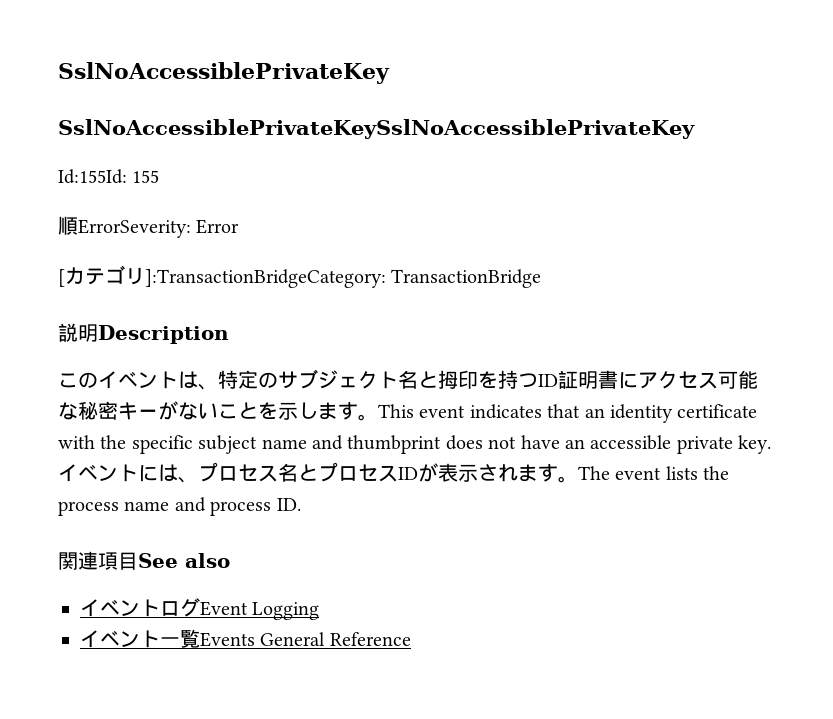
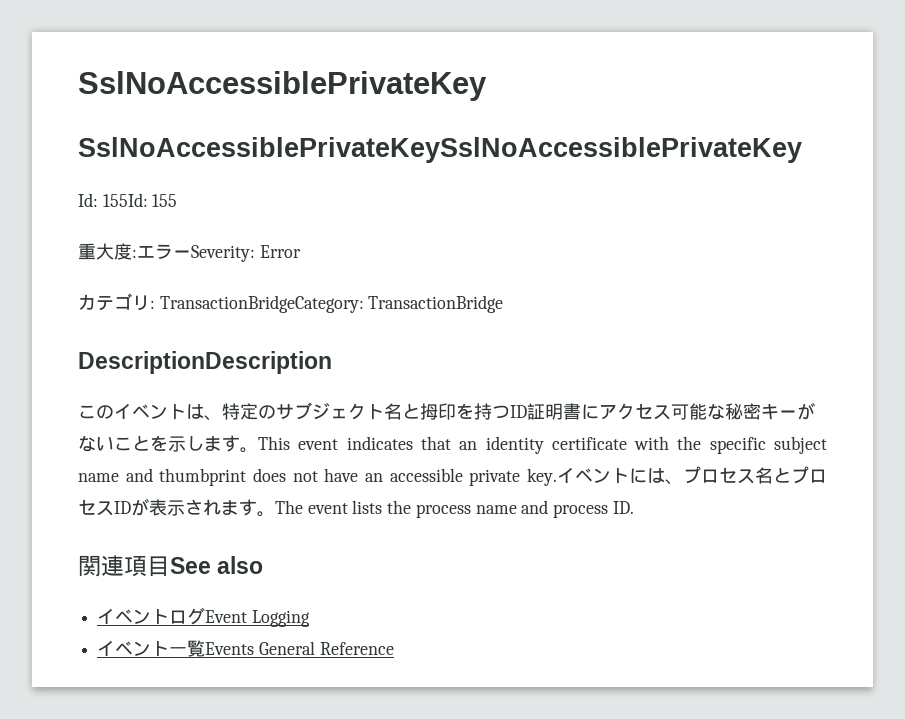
[58,169,127,184] Id:155Id: -> [78,193,148,207] Id: 155Id:
[58,216,191,238] 順ErrorSeverity: -> [78,243,255,262] 重大度:エラーSeverity:
[58,269,65,287] [ -> (301, 251) none
[145,269,386,288] ]:TransactionBridgeCategory: -> [150,295,364,313] : TransactionBridgeCategory:
[58,323,229,344] 説明Description -> [78,351,332,374] DescriptionDescription

